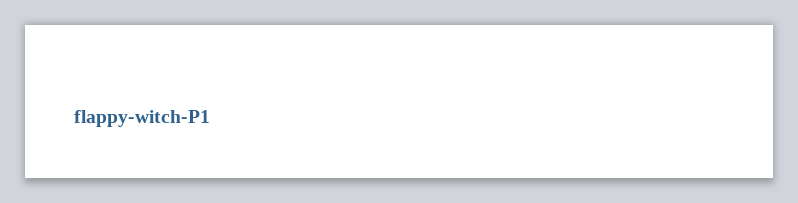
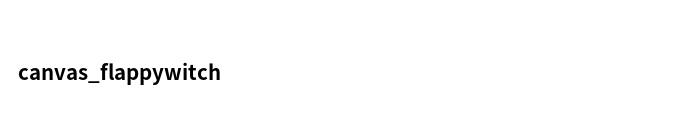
[74,110,210,127] flappy-witch-P1 -> [18,62,221,85] canvas_flappywitch

